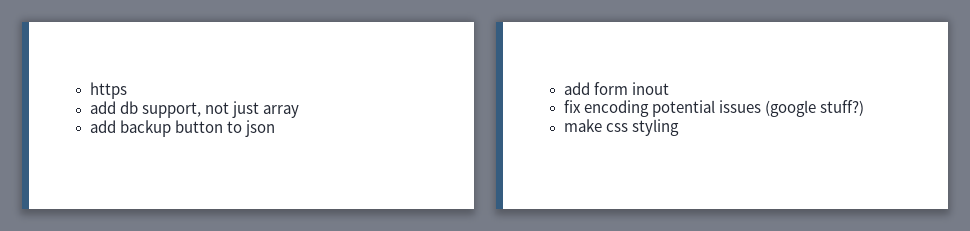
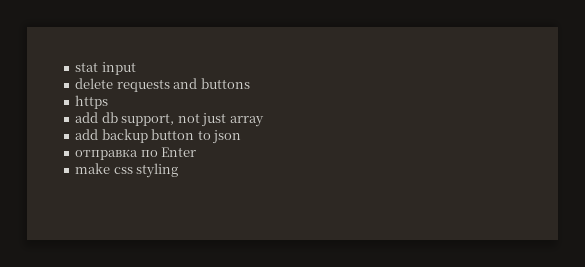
(89, 90) none -> [75,62,136,75] [75,78,250,92] stat input // delete requests and buttons //
[563,82,669,95] [563,100,864,117] add form inout // fix encoding potential issues (google stuff?) -> [75,147,197,160] отправка по Enter

